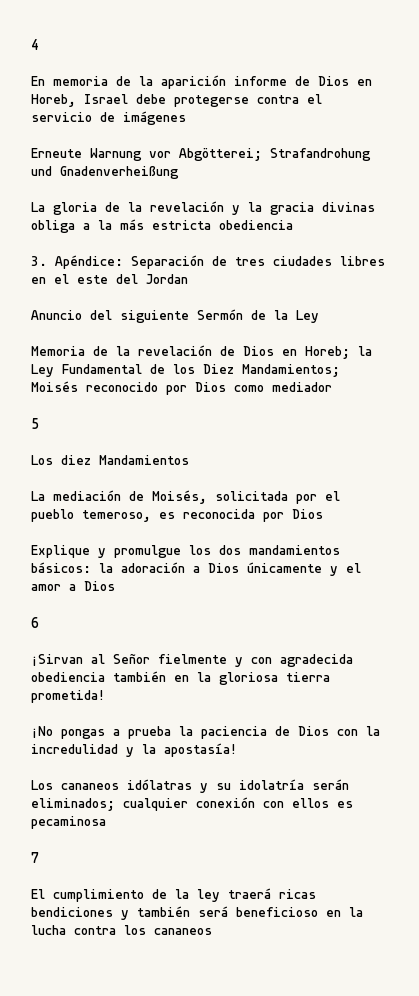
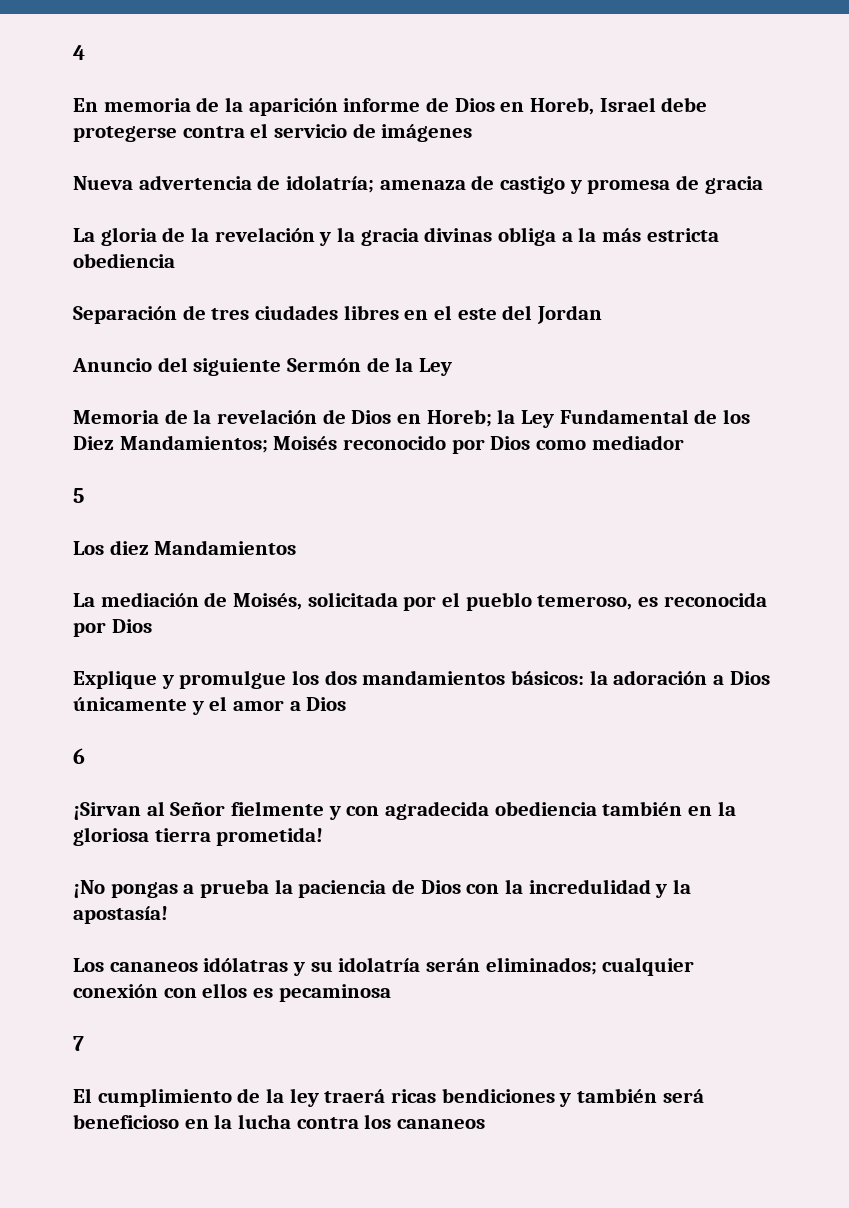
[31,148,371,161] [31,166,179,179] Erneute Warnung vor Abgötterei; Strafandrohung und Gnadenverheißung -> [73,175,763,194] Nueva advertencia de idolatría; amenaza de castigo y promesa de gracia
[31,255,123,269] 3. Apéndice: -> (175, 260) none

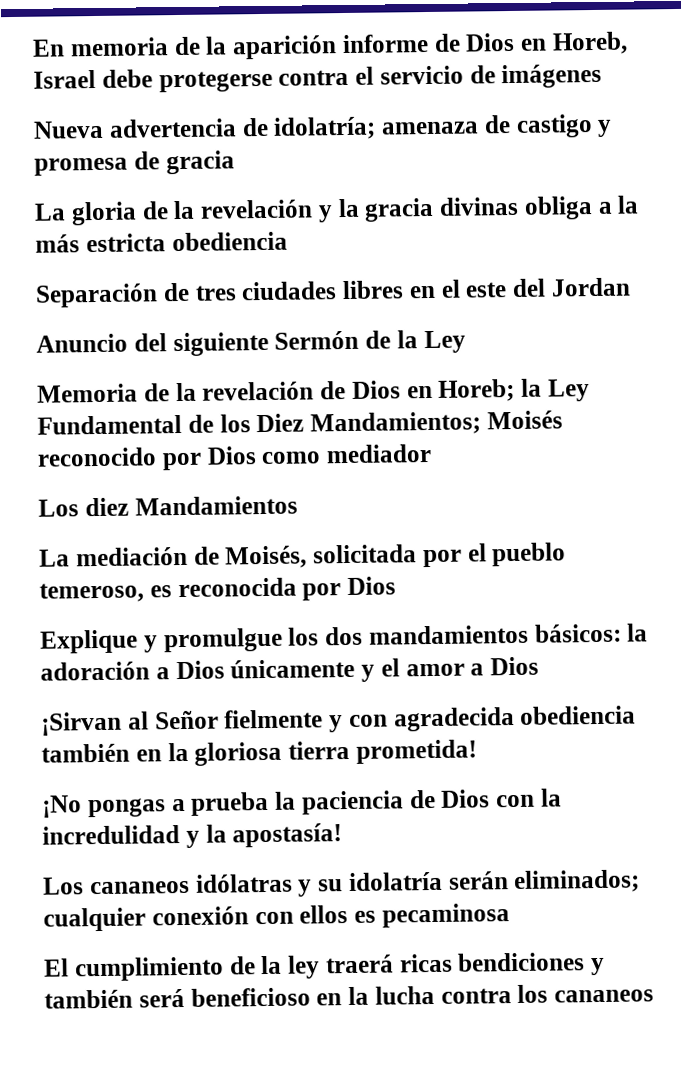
[73,45,85,60] 4 // -> (32, 48) none
[73,488,84,503] // 5 -> (432, 453) none
[73,748,85,764] // 6 -> (539, 666) none
[73,1036,84,1051] // 7 -> (510, 915) none

